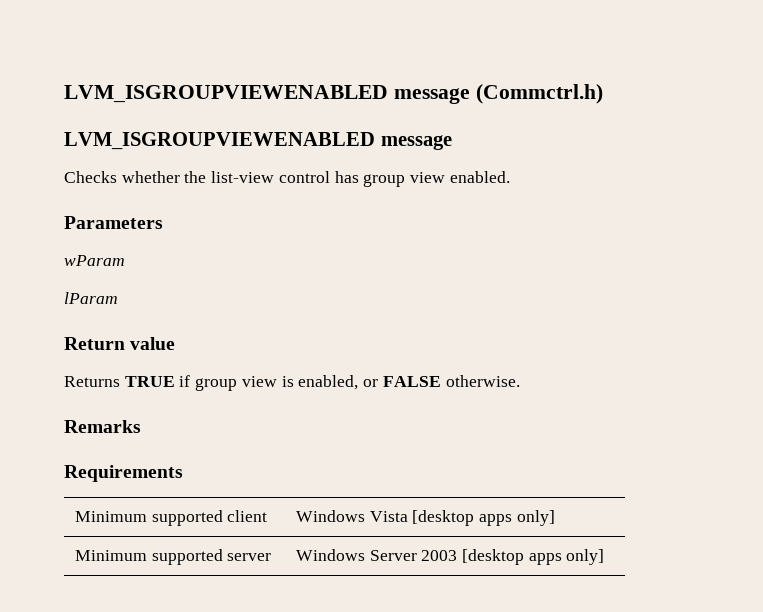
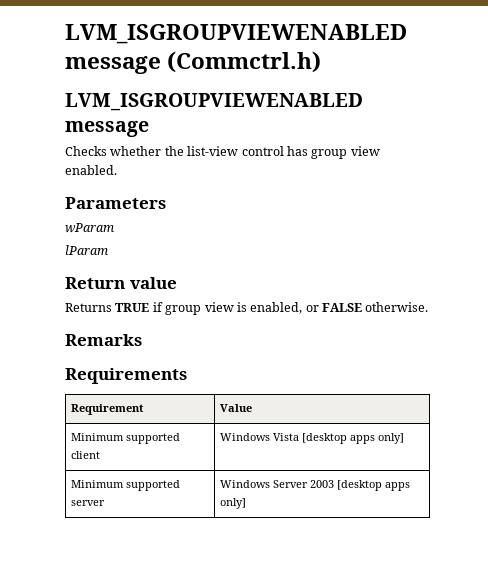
(183, 473) none -> [70,404,144,415] [219,404,252,412] // Requirement | Value

